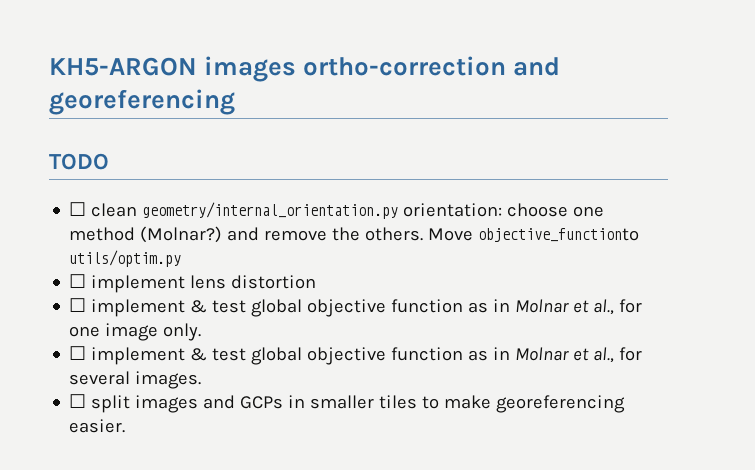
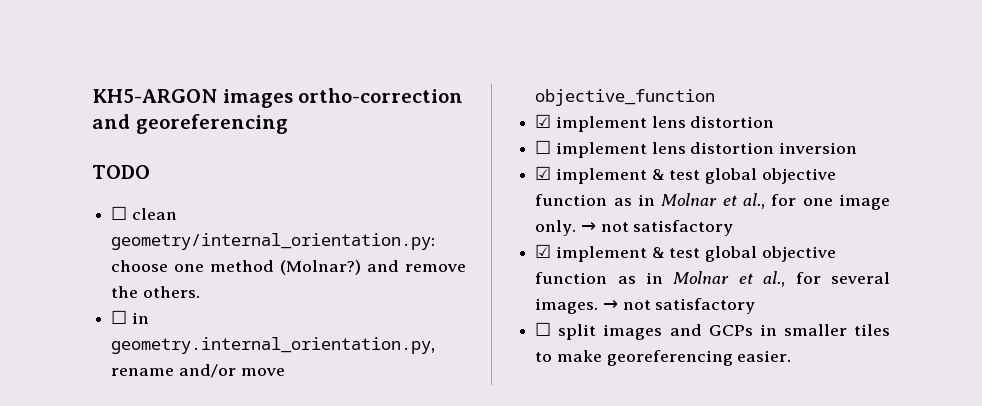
[142,202,503,219] geometry/internal_orientation.py orientation: -> [111,233,436,250] geometry/internal_orientation.py:
[428,228,640,242] [69,250,182,267] Move objective_functionto utils/optim.py -> [111,310,149,324] [111,337,436,354] [111,364,285,378] [535,89,716,106] [535,114,775,132] // ☐ in geometry.internal_orientation.py, rename and/or move objective_function // ☑ implement lens distortion
[69,298,87,312] // ☐ -> [779,142,858,154] [535,166,552,180] inversion // ☑
[69,346,87,360] // ☐ -> [580,220,734,236] [535,244,552,258] → not satisfactory // ☑
(202, 380) none -> [602,298,756,314] → not satisfactory

